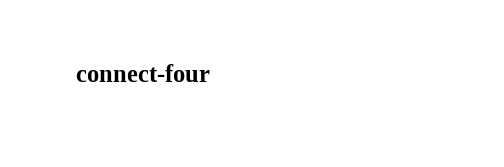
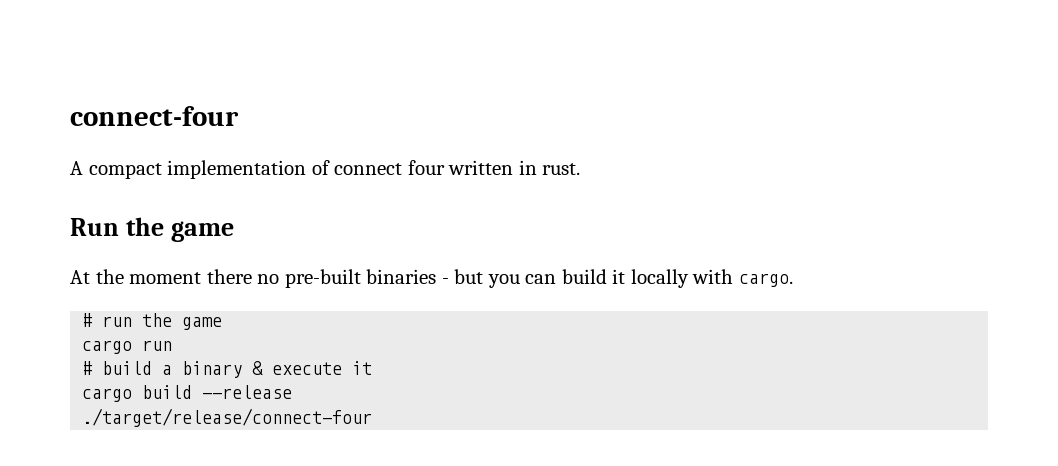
(210, 73) none -> [70,160,581,179] [70,217,234,242] [70,269,794,288] [82,313,223,330] [82,340,173,354] [82,361,373,378] [82,385,293,402] [82,408,373,427] // A compact implementation of connect four written in rust. // Run the game // At the moment there no pre-built binaries - but you can build it locally with cargo. // # run the game // cargo run // # build a binary & execute it // cargo build --release // ./target/release/connect-four

